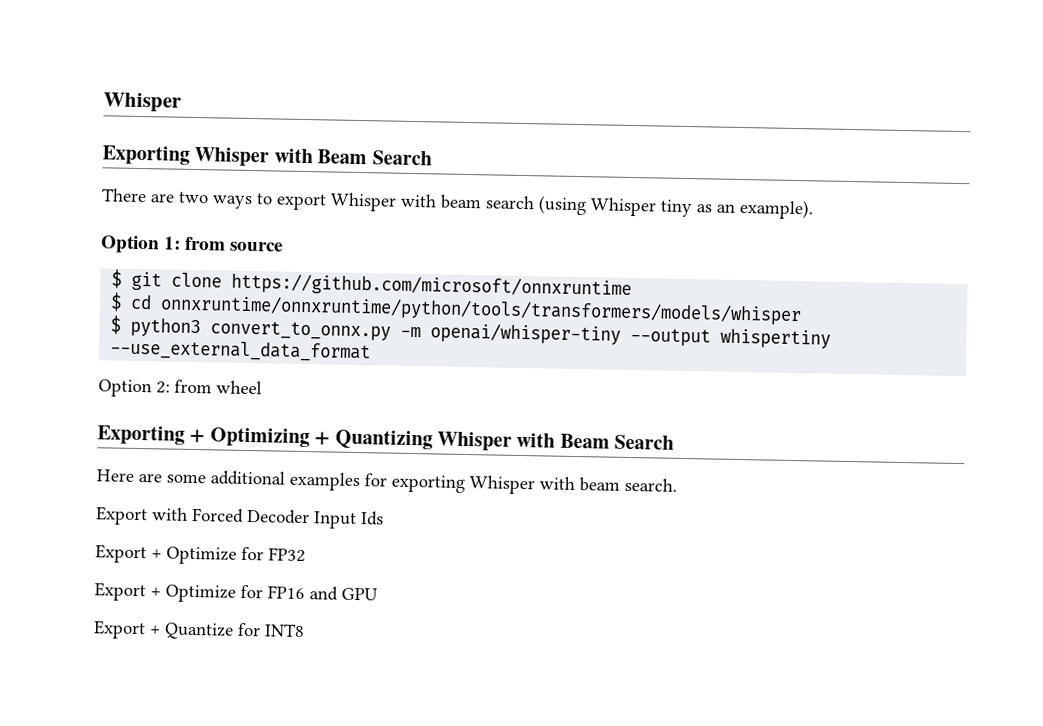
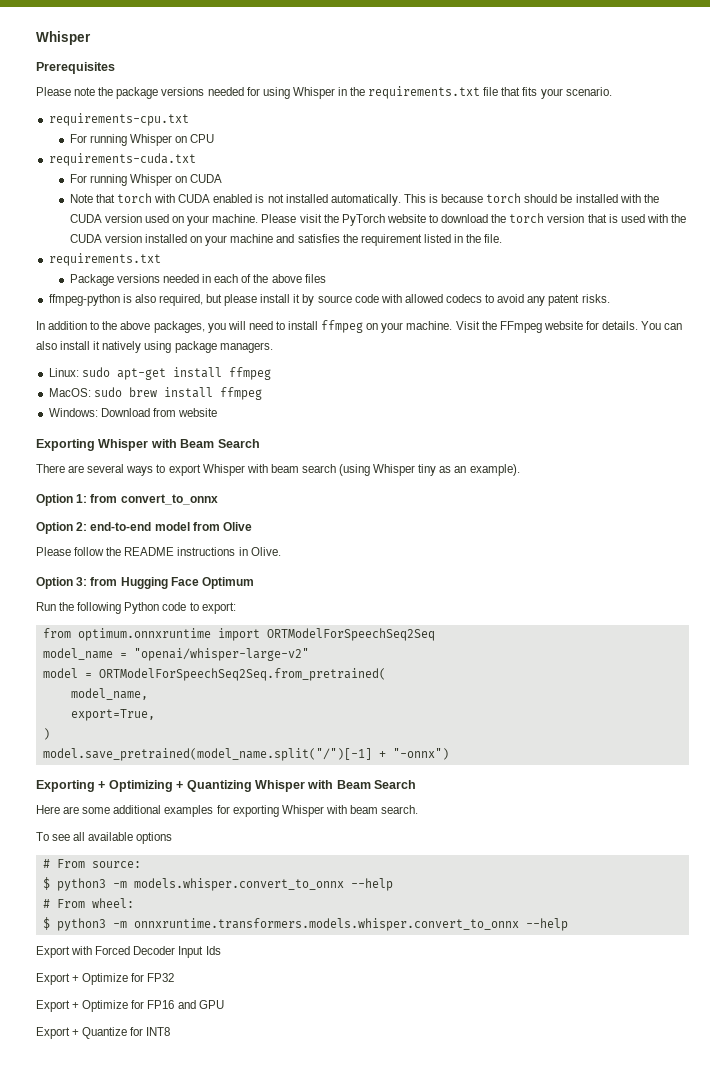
[103,92,182,113] Whisper -> [36,31,91,45] [36,62,115,74] [36,86,612,99] [48,113,189,126] [69,134,215,146] [48,153,196,166] [69,174,223,186] [69,193,659,206] [69,213,686,226] [69,234,503,246] [48,253,161,266] [69,274,326,286] [48,294,610,306] [36,320,683,333] [36,341,273,353] [48,367,271,380] [48,387,262,400] [48,408,217,417] Whisper // Prerequisites // Please note the package versions needed for using Whisper in the requirements.txt file that fits your scenario. // requirements-cpu.txt // For running Whisper on CPU // requirements-cuda.txt // For running Whisper on CUDA // Note that torch with CUDA enabled is not installed automatically. This is because torch should be installed with the CUDA version used on your machine. Please visit the PyTorch website to download the torch version that is used with the CUDA version installed on your machine and satisfies the requirement listed in the file. // requirements.txt // Package versions needed in each of the above files // ffmpeg-python is also required, but please install it by source code with allowed codecs to avoid any patent risks. // In addition to the above packages, you will need to install ffmpeg on your machine. Visit the FFmpeg website for details. You can also install it natively using package managers. // Linux: sudo apt-get install ffmpeg // MacOS: sudo brew install ffmpeg // Windows: Download from website
[178,191,209,204] two -> [87,464,125,473] several
[230,241,285,252] [111,269,633,300] [110,292,803,326] [110,315,832,349] [110,339,372,363] [98,379,262,398] source // $ git clone https://github.com/microsoft/onnxruntime // $ cd onnxruntime/onnxruntime/python/tools/transformers/models/whisper // $ python3 convert_to_onnx.py -m openai/whisper-tiny --output whispertiny --use_external_data_format // Option 2: from wheel -> [120,494,218,505] [36,522,253,534] [36,547,281,556] [36,577,255,589] [36,602,236,614] [42,628,435,641] [42,648,309,661] [42,668,386,681] [70,688,148,700] [70,709,155,721] [42,728,50,740] [42,748,449,761] convert_to_onnx // Option 2: end-to-end model from Olive // Please follow the README instructions in Olive. // Option 3: from Hugging Face Optimum // Run the following Python code to export: // from optimum.onnxruntime import ORTModelForSpeechSeq2Seq // model_name = "openai/whisper-large-v2" // model = ORTModelForSpeechSeq2Seq.from_pretrained( // model_name, // export=True, // ) // model.save_pretrained(model_name.split("/")[-1] + "-onnx")
(677, 484) none -> [36,832,173,844] [42,859,141,868] [42,877,393,891] [42,898,134,908] [42,917,568,931] // To see all available options // # From source: // $ python3 -m models.whisper.convert_to_onnx --help // # From wheel: // $ python3 -m onnxruntime.transformers.models.whisper.convert_to_onnx --help

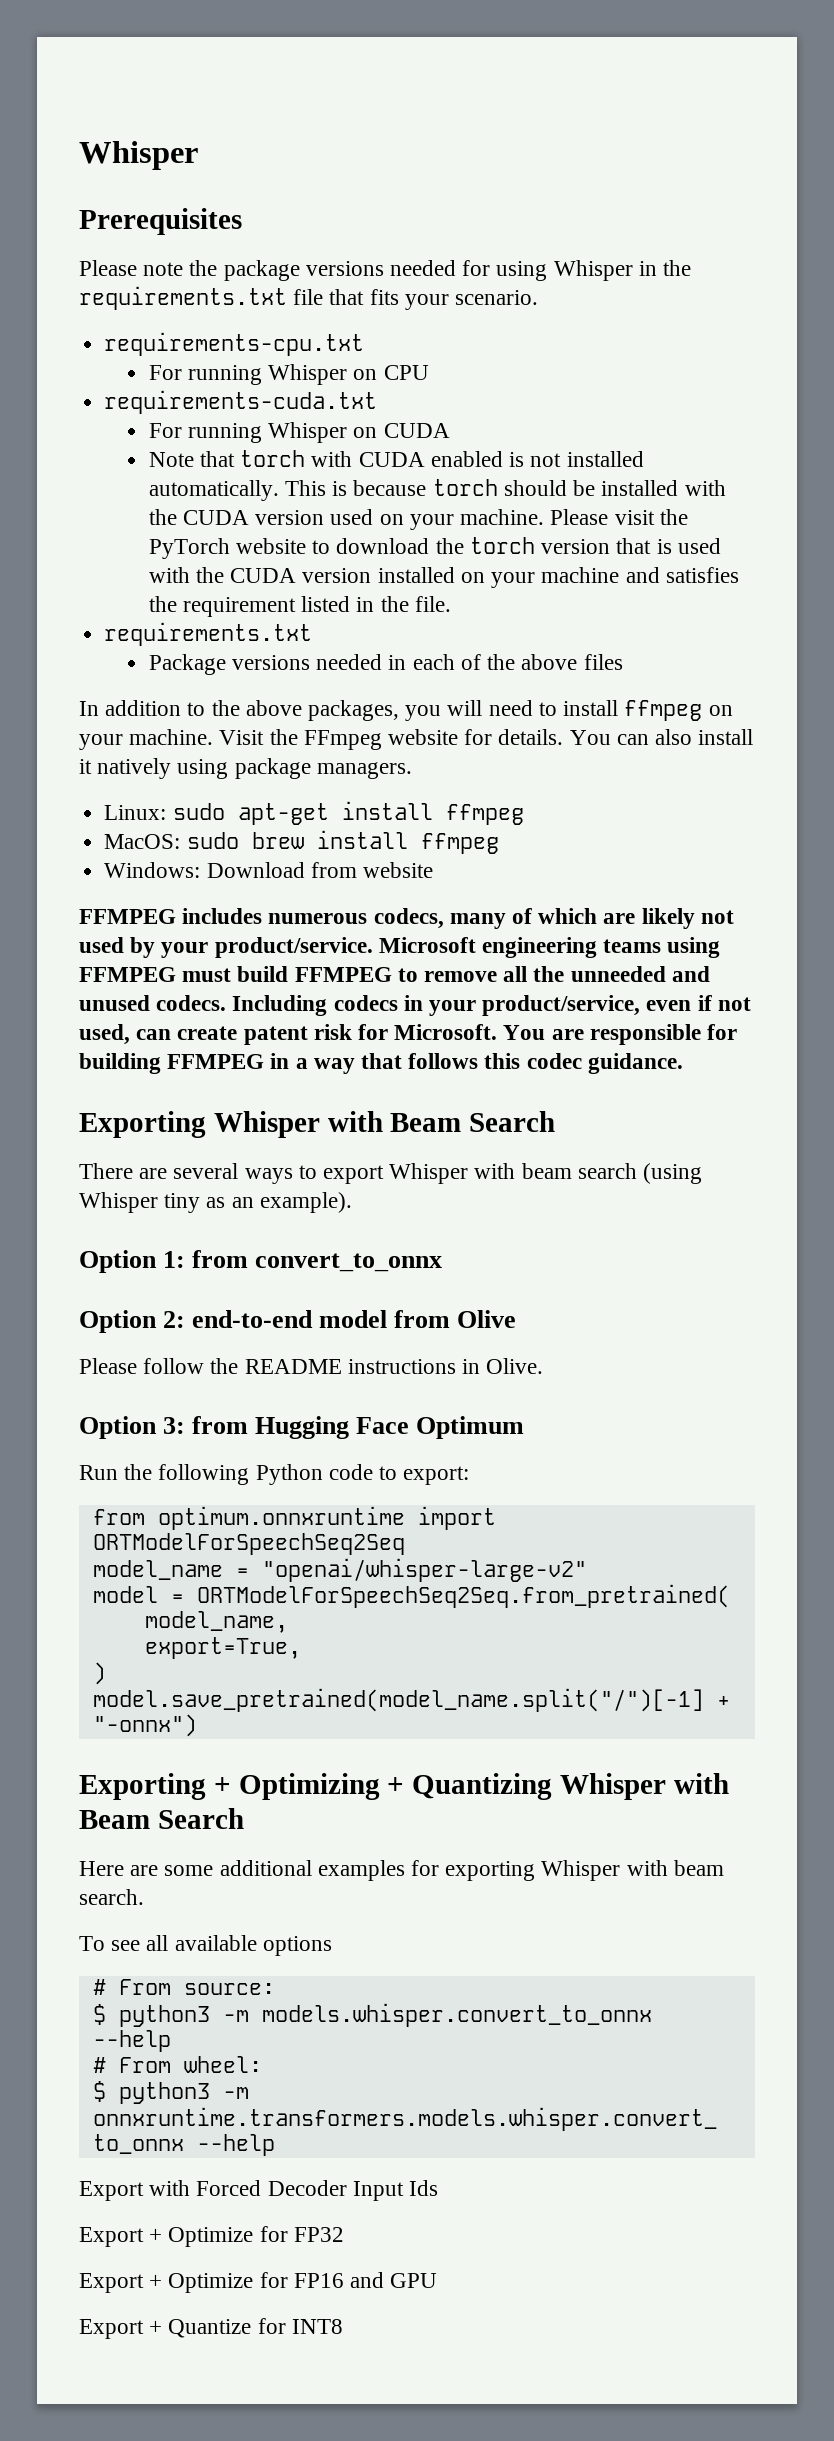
[48,294,610,306] // ffmpeg-python is also required, but please install it by source code with allowed codecs to avoid any patent risks. -> (623, 662) none
(217, 412) none -> [79,908,734,929] [79,937,721,958] [79,966,710,982] [79,995,751,1016] [79,1024,738,1045] [79,1053,683,1074] // FFMPEG includes numerous codecs, many of which are likely not used by your product/service. Microsoft engineering teams using FFMPEG must build FFMPEG to remove all the unneeded and unused codecs. Including codecs in your product/service, even if not used, can create patent risk for Microsoft. You are responsible for building FFMPEG in a way that follows this codec guidance.

